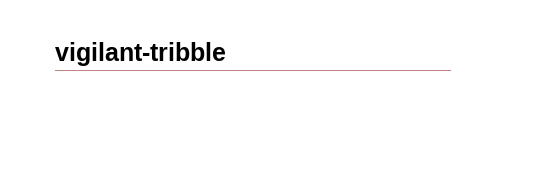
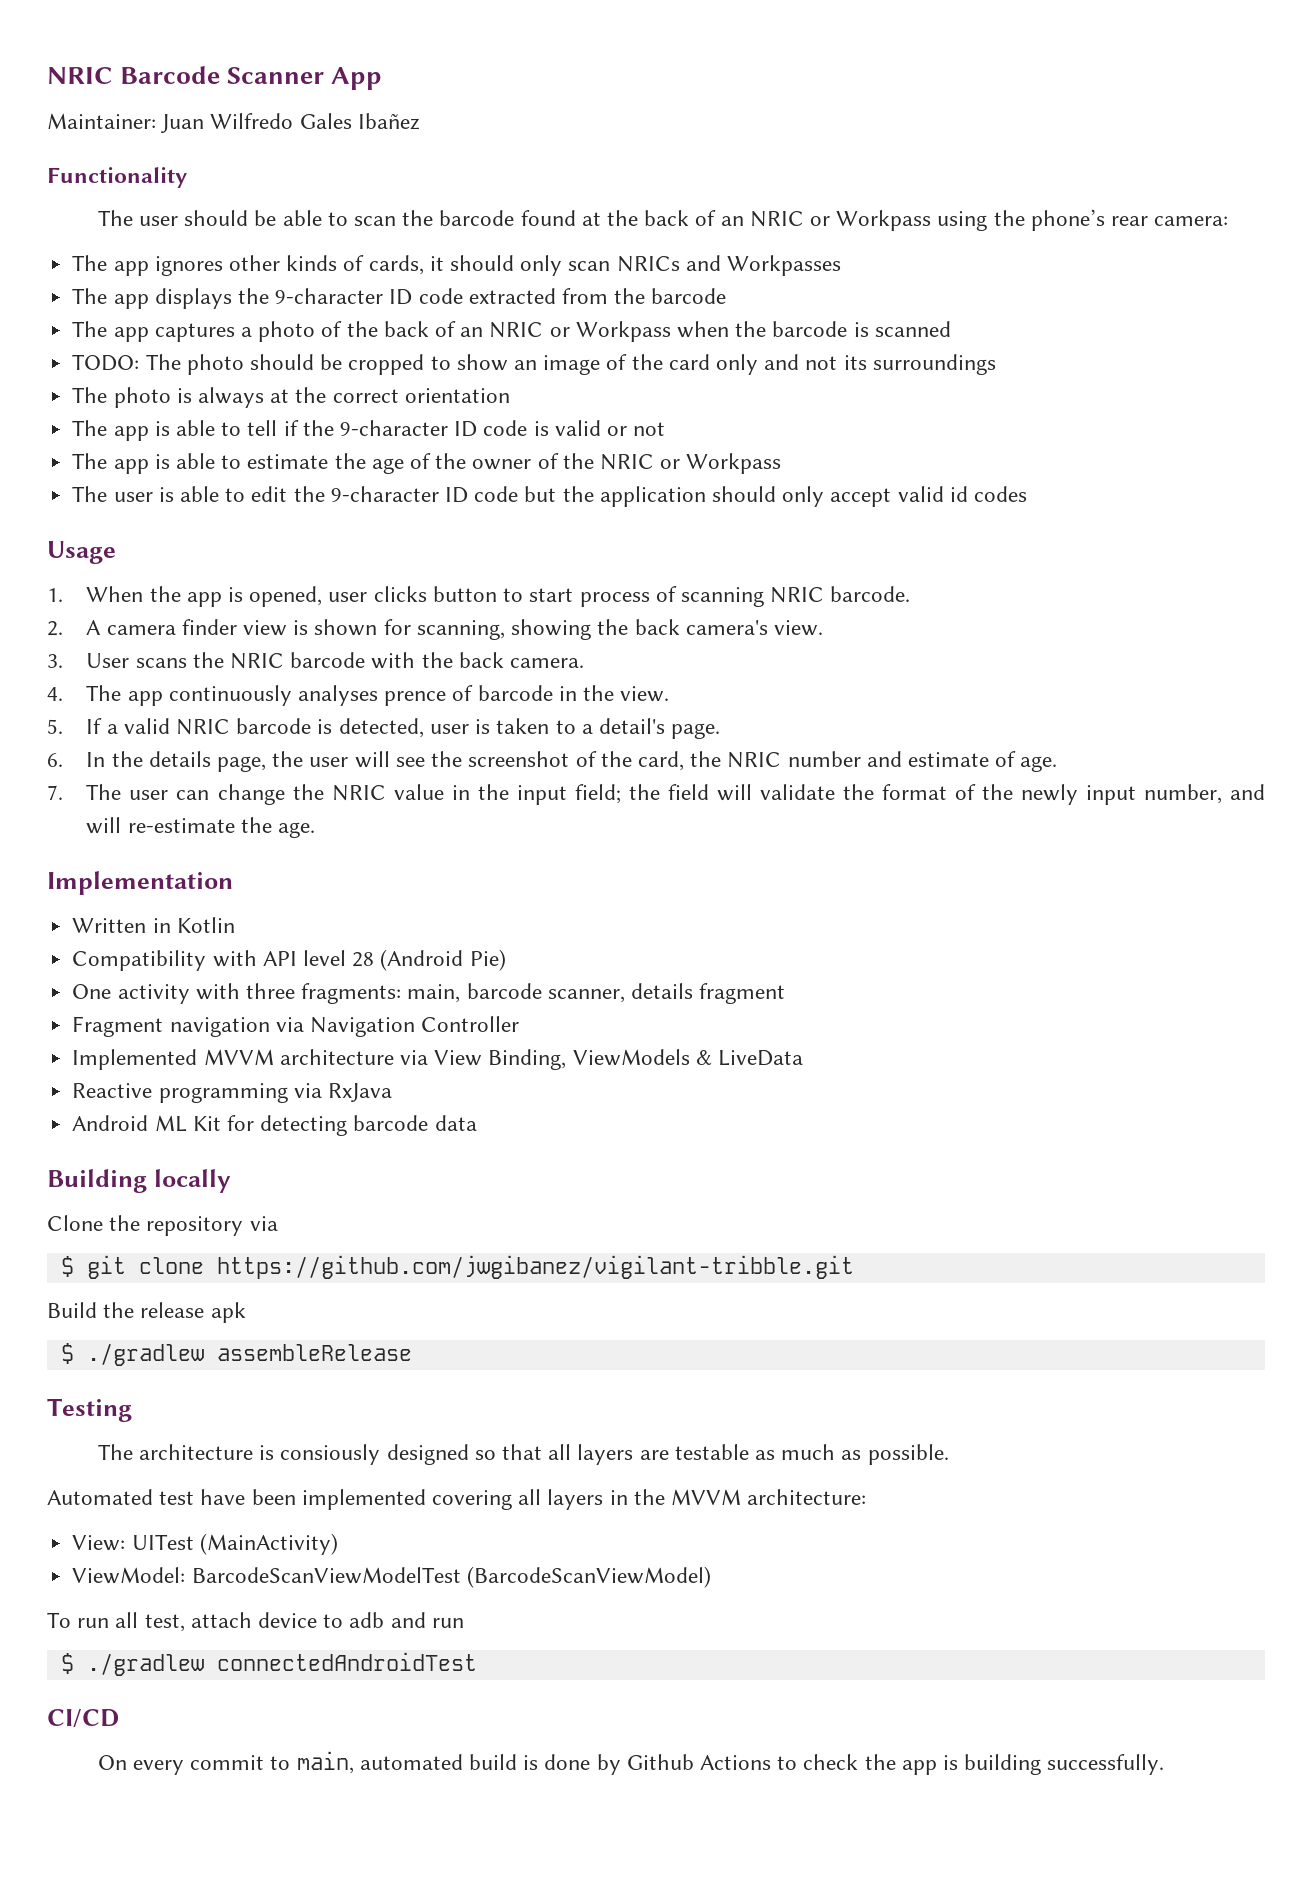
[55,42,226,66] vigilant-tribble -> [47,66,383,90] [47,113,420,133] [47,167,187,188] [97,209,1229,231] [72,255,842,276] [72,288,727,309] [72,321,951,342] [72,354,996,375] [72,387,510,408] [72,420,666,441] [72,453,782,474] [72,486,1028,507] [47,541,116,564] [47,586,911,607] [47,619,823,640] [47,652,585,669] [47,685,670,706] [47,718,721,739] [47,751,1058,772] [47,784,1265,805] [86,817,316,838] [47,871,233,895] [72,917,235,933] [72,949,506,971] [72,983,786,1004] [72,1016,520,1037] [72,1049,803,1070] [72,1083,392,1103] [72,1115,477,1136] [47,1169,231,1193] [47,1215,278,1236] [60,1255,854,1279] [47,1302,246,1323] [60,1343,412,1366] [47,1398,132,1422] [97,1444,949,1465] [47,1489,867,1510] [72,1533,338,1555] [72,1566,711,1588] [47,1612,464,1632] [60,1652,477,1676] [47,1709,119,1727] [97,1751,1165,1775] NRIC Barcode Scanner App // Maintainer: Juan Wilfredo Gales Ibañez // Functionality // The user should be able to scan the barcode found at the back of an NRIC or Workpass using the phone’s rear camera: // The app ignores other kinds of cards, it should only scan NRICs and Workpasses // The app displays the 9-character ID code extracted from the barcode // The app captures a photo of the back of an NRIC or Workpass when the barcode is scanned // TODO: The photo should be cropped to show an image of the card only and not its surroundings // The photo is always at the correct orientation // The app is able to tell if the 9-character ID code is valid or not // The app is able to estimate the age of the owner of the NRIC or Workpass // The user is able to edit the 9-character ID code but the application should only accept valid id codes // Usage // 1. When the app is opened, user clicks button to start process of scanning NRIC barcode. // 2. A camera finder view is shown for scanning, showing the back camera's view. // 3. User scans the NRIC barcode with the back camera. // 4. The app continuously analyses prence of barcode in the view. // 5. If a valid NRIC barcode is detected, user is taken to a detail's page. // 6. In the details page, the user will see the screenshot of the card, the NRIC number and estimate of age. // 7. The user can change the NRIC value in the input field; the field will validate the format of the newly input number, and will re-estimate the age. // Implementation // Written in Kotlin // Compatibility with API level 28 (Android Pie) // One activity with three fragments: main, barcode scanner, details fragment // Fragment navigation via Navigation Controller // Implemented MVVM architecture via View Binding, ViewModels & LiveData // Reactive programming via RxJava // Android ML Kit for detecting barcode data // Building locally // Clone the repository via // $ git clone https://github.com/jwgibanez/vigilant-tribble.git // Build the release apk // $ ./gradlew assembleRelease // Testing // The architecture is consiously designed so that all layers are testable as much as possible. // Automated test have been implemented covering all layers in the MVVM architecture: // View: UITest (MainActivity) // ViewModel: BarcodeScanViewModelTest (BarcodeScanViewModel) // To run all test, attach device to adb and run // $ ./gradlew connectedAndroidTest // CI/CD // On every commit to main, automated build is done by Github Actions to check the app is building successfully.

